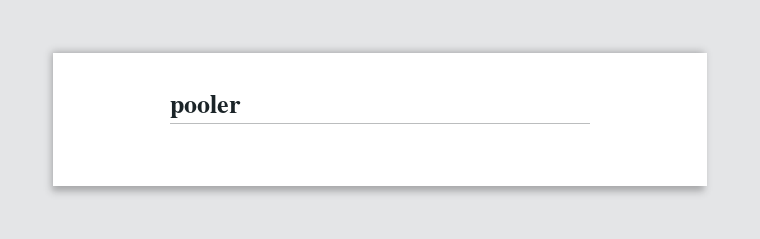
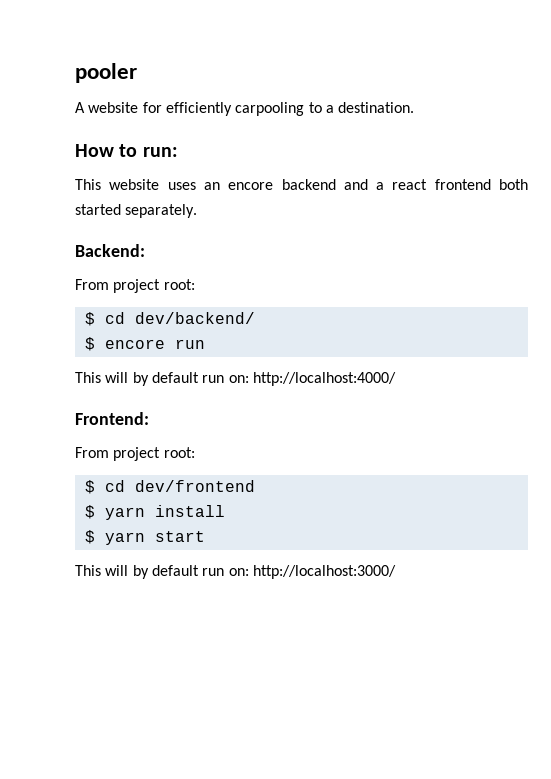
(241, 106) none -> [75,102,415,116] [75,144,178,157] [75,179,528,190] [75,204,198,218] [75,244,145,257] [75,279,195,293] [84,312,255,326] [84,337,205,351] [75,372,396,386] [75,412,149,425] [75,447,195,461] [84,480,255,494] [84,505,225,520] [84,530,205,545] [75,565,396,579] // A website for efficiently carpooling to a destination. // How to run: // This website uses an encore backend and a react frontend both started separately. // Backend: // From project root: // $ cd dev/backend/ // $ encore run // This will by default run on: http://localhost:4000/ // Frontend: // From project root: // $ cd dev/frontend // $ yarn install // $ yarn start // This will by default run on: http://localhost:3000/

